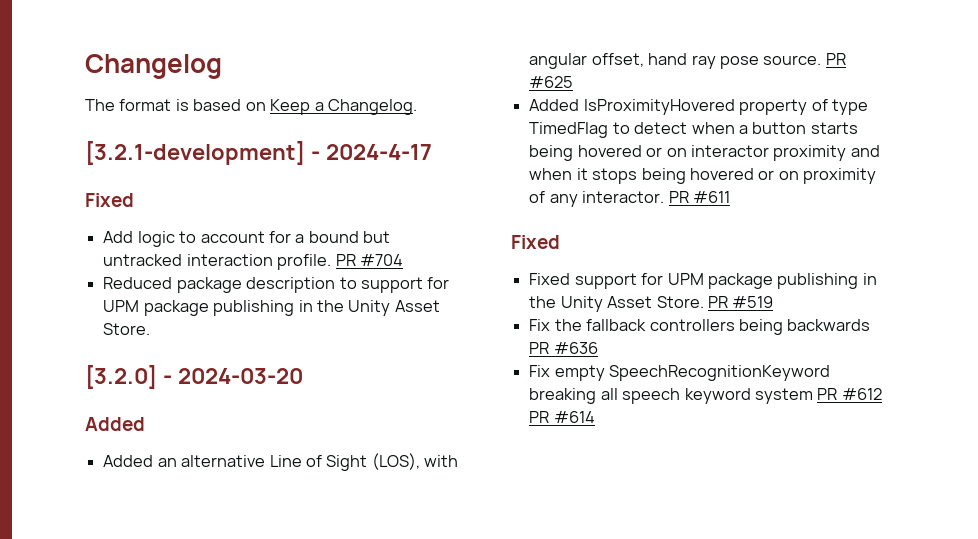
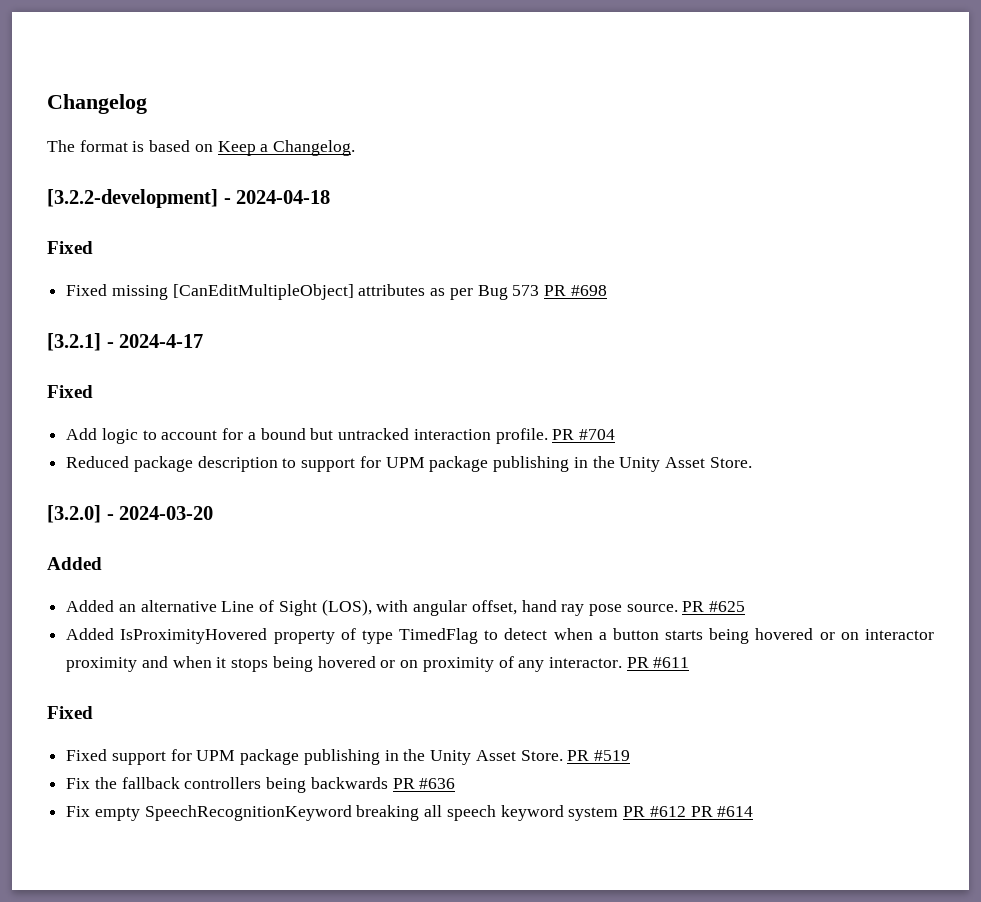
[85,141,305,165] [3.2.1-development] -> [47,189,331,208] [47,241,93,254] [66,284,607,300] [47,333,101,351] [3.2.2-development] - 2024-04-18 // Fixed // Fixed missing [CanEditMultipleObject] attributes as per Bug 573 PR #698 // [3.2.1]

